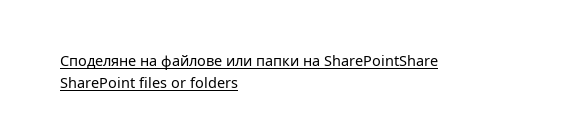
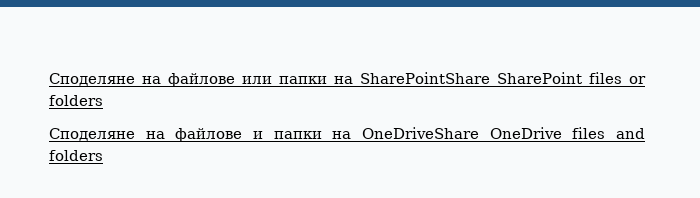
(238, 82) none -> [49,127,645,142] [49,150,103,161] // Споделяне на файлове и папки на OneDriveShare OneDrive files and folders

